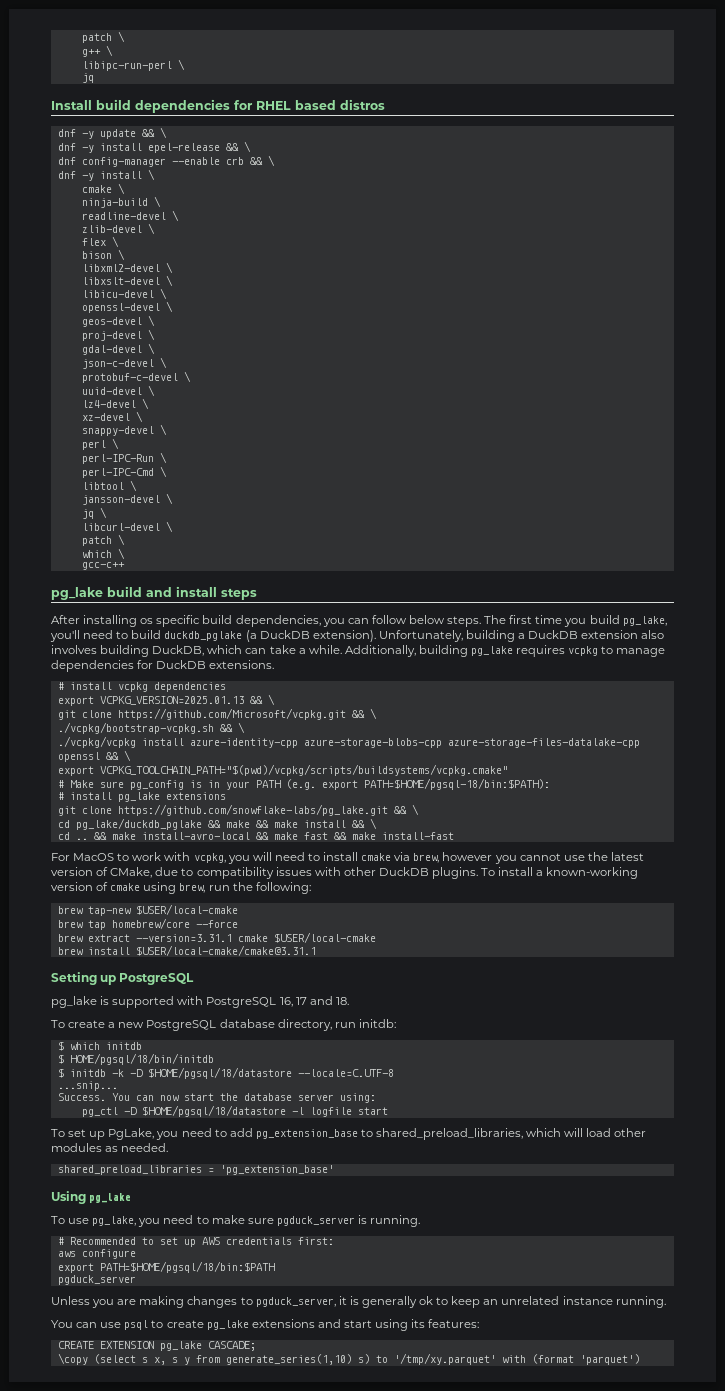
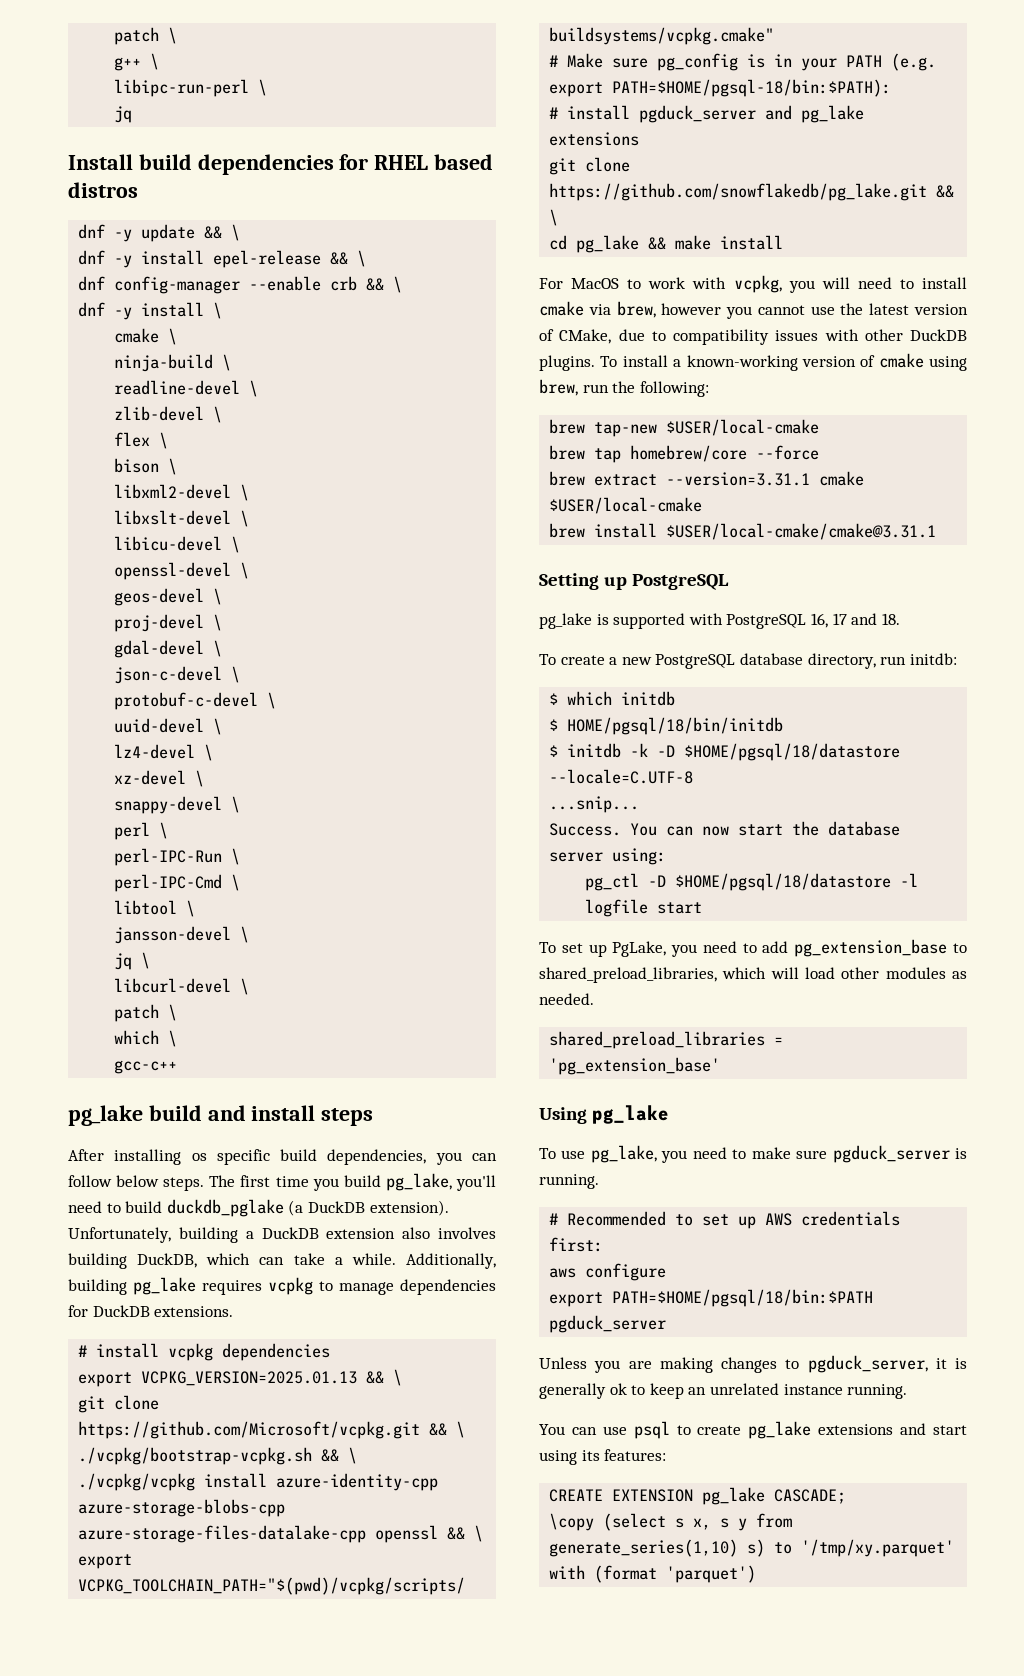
(112, 796) none -> [639,105,793,123] pgduck_server and
[117,804,419,816] [57,818,250,830] https://github.com/snowflake-labs/pg_lake.git && \ // cd pg_lake/duckdb_pglake && make -> [549,183,955,201] [549,209,559,226] [549,235,640,253] https://github.com/snowflakedb/pg_lake.git && \ // cd pg_lake
[351,818,377,829] [57,832,454,840] && \ // cd .. && make install-avro-local && make fast && make install-fast -> (784, 242) none

